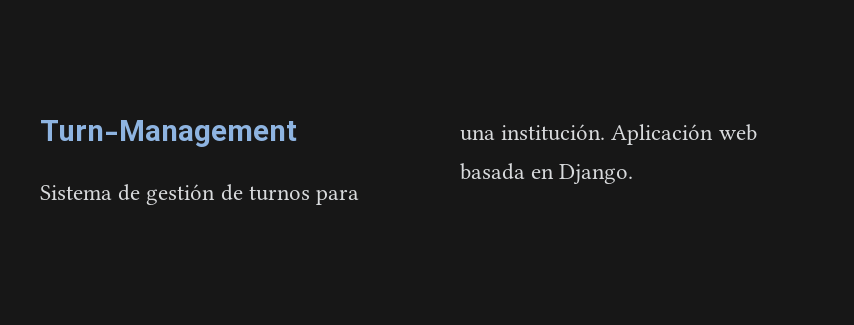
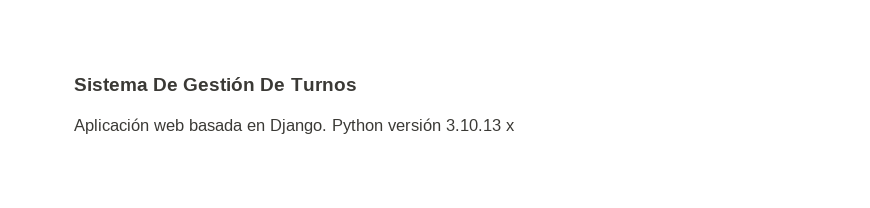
[40,120,297,147] [40,184,360,205] [460,124,606,141] Turn-Management // Sistema de gestión de turnos para una institución. -> [74,77,357,91] Sistema De Gestión De Turnos //
(634, 174) none -> [332,118,515,134] Python versión 3.10.13 x

